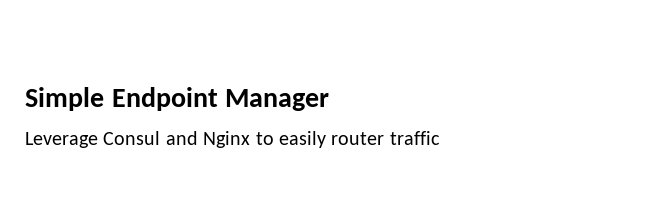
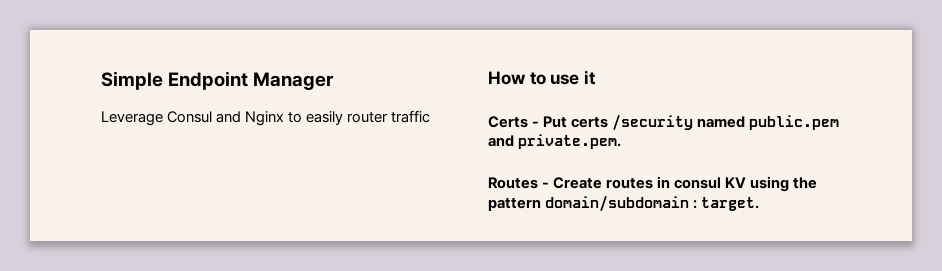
(440, 138) none -> [488,70,597,85] [488,114,840,131] [488,134,622,149] [488,176,818,192] [488,195,760,212] // How to use it // Certs - Put certs /security named public.pem and private.pem. // Routes - Create routes in consul KV using the pattern domain/subdomain : target.

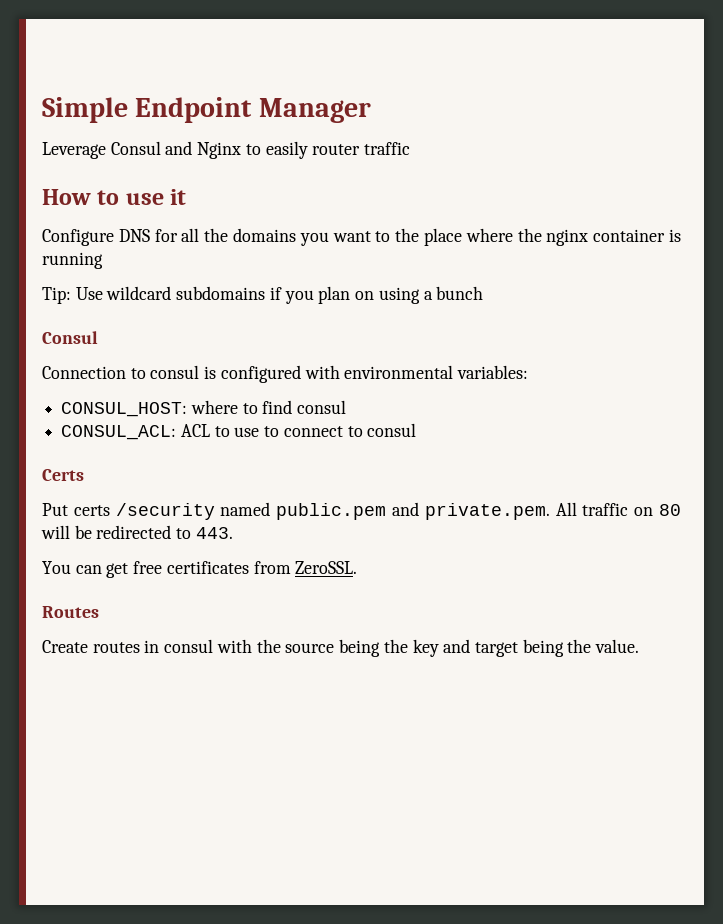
(597, 77) none -> [42,228,681,246] [42,252,103,269] [42,286,484,304] [42,331,98,344] [42,365,529,383] [61,400,347,417] [61,423,417,440] // Configure DNS for all the domains you want to the place where the nginx container is running // Tip: Use wildcard subdomains if you plan on using a bunch // Consul // Connection to consul is configured with environmental variables: // CONSUL_HOST: where to find consul // CONSUL_ACL: ACL to use to connect to consul
[532,121,540,127] - -> (84, 475) //
(622, 141) none -> [555,502,681,516] [41,525,233,539] [42,561,358,578] All traffic on 80 will be redirected to 443. // You can get free certificates from ZeroSSL.
[542,182,550,188] - -> (99, 612) //
[725,176,818,192] [488,195,760,212] KV using the pattern domain/subdomain : target. -> [216,639,640,657] with the source being the key and target being the value.

